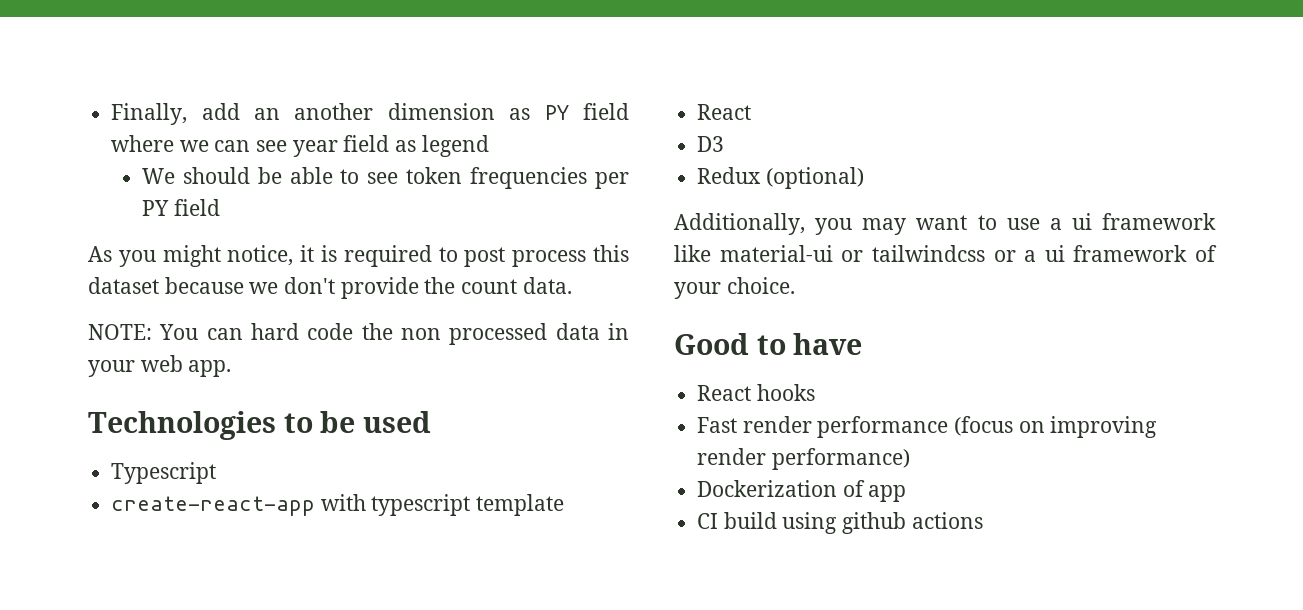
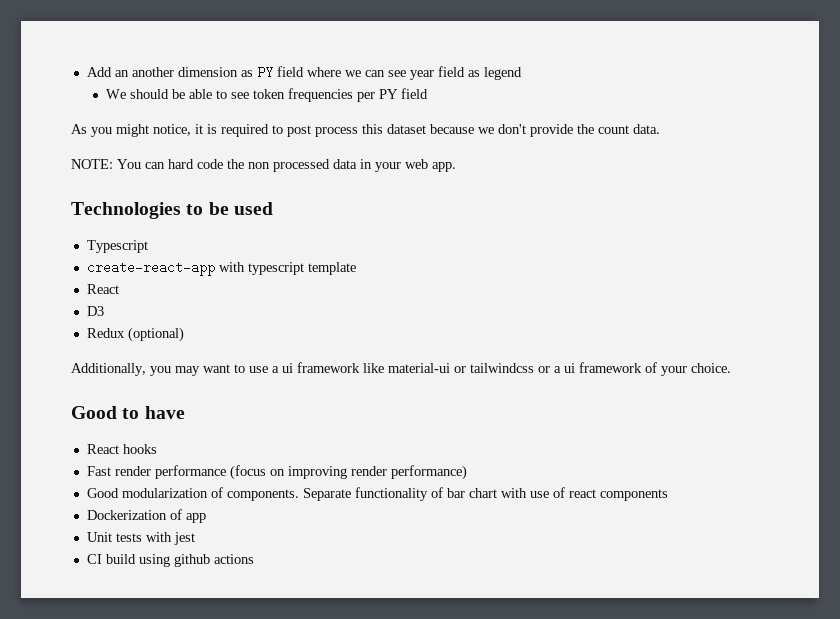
[111,103,240,125] Finally, add -> [86,67,112,77] Add
(910, 459) none -> [86,487,668,501] // Good modularization of components. Separate functionality of bar chart with use of react components
(907, 493) none -> [86,532,195,545] // Unit tests with jest

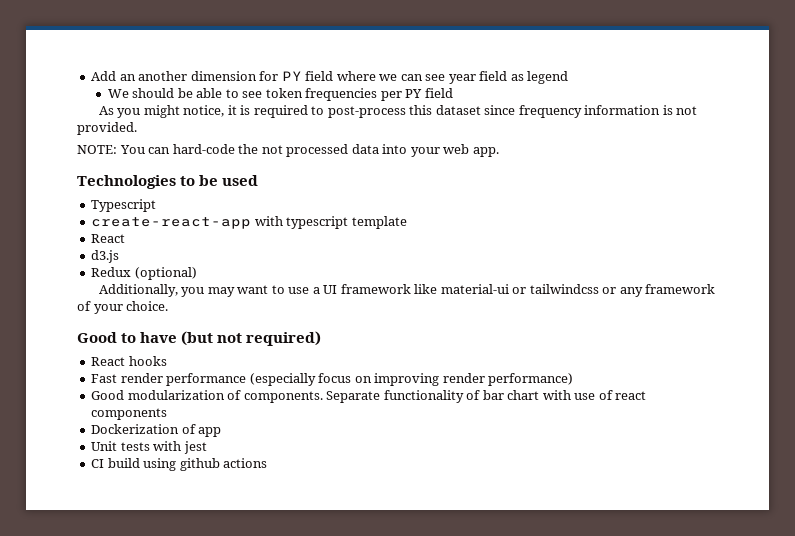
[240,70,253,77] as -> [259,71,279,81] for
[287,124,660,137] post process this dataset because we don't provide the count data. -> [327,105,698,118] [77,122,137,135] post-process this dataset since frequency information is not provided.
[168,159,270,169] hard code the non -> [172,144,283,154] hard-code the not
[360,159,372,169] in -> [382,144,408,154] into
[86,306,104,316] D3 -> [91,250,120,263] d3.js
[282,363,293,373] ui -> [323,285,338,294] UI
[554,363,575,373] a ui -> [619,287,643,297] any
(185, 412) none -> [181,331,322,346] (but not required)
[229,465,266,480] (focus -> [249,373,352,386] (especially focus

